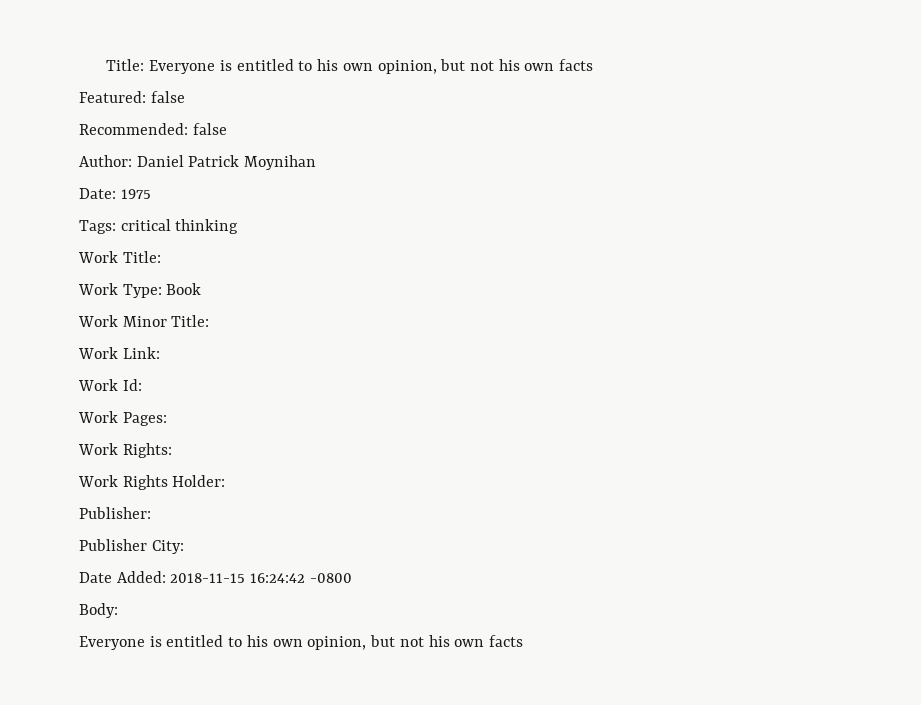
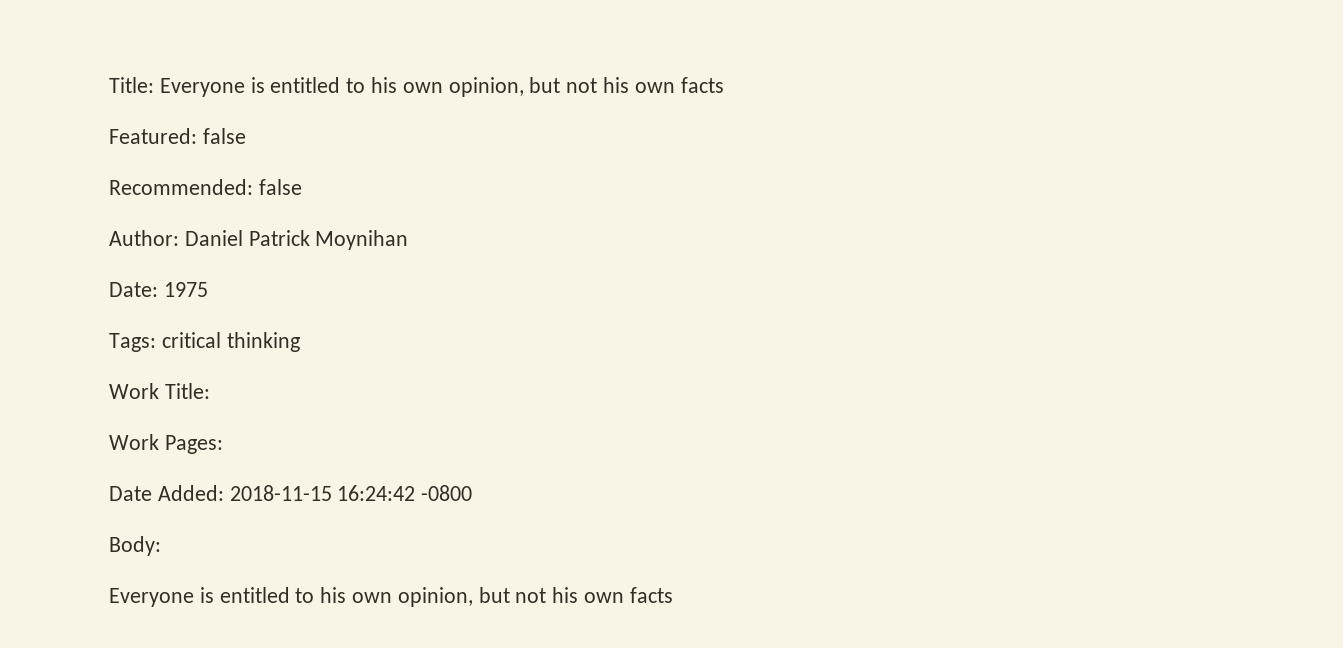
[122,283,202,298] [78,315,210,327] [78,347,160,359] [78,379,142,391] [78,411,167,426] [78,443,172,458] [78,475,226,490] [79,507,151,519] [79,539,184,554] Type: Book // Work Minor Title: // Work Link: // Work Id: // Work Pages: // Work Rights: // Work Rights Holder: // Publisher: // Publisher City: -> [164,435,223,454] Pages:

